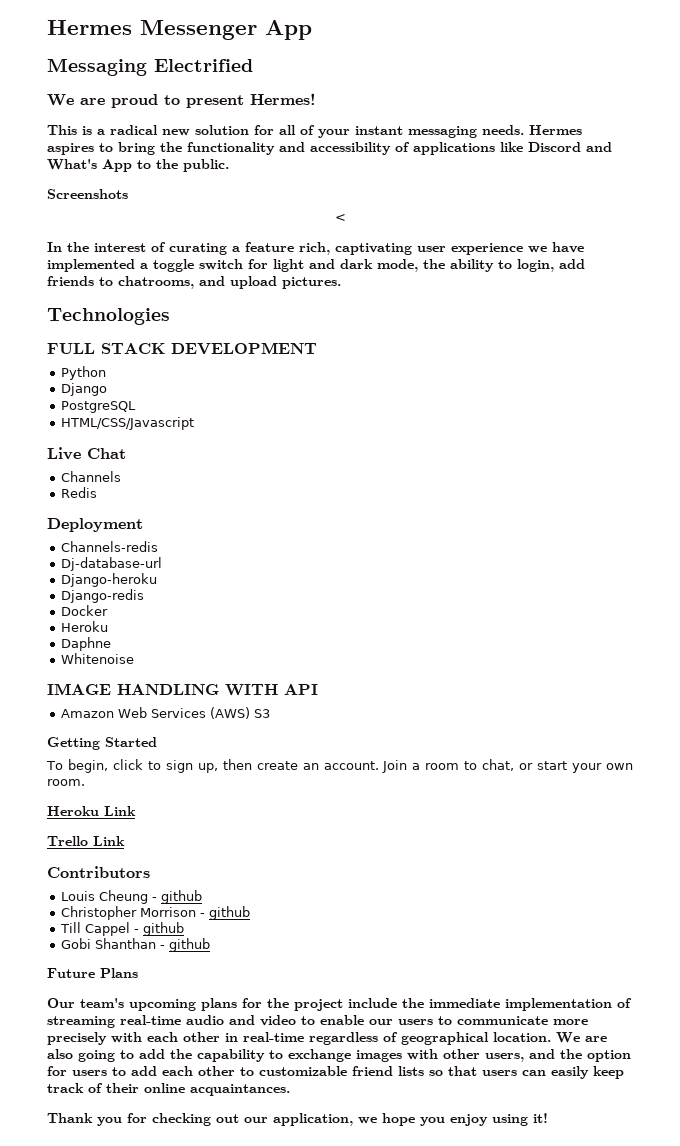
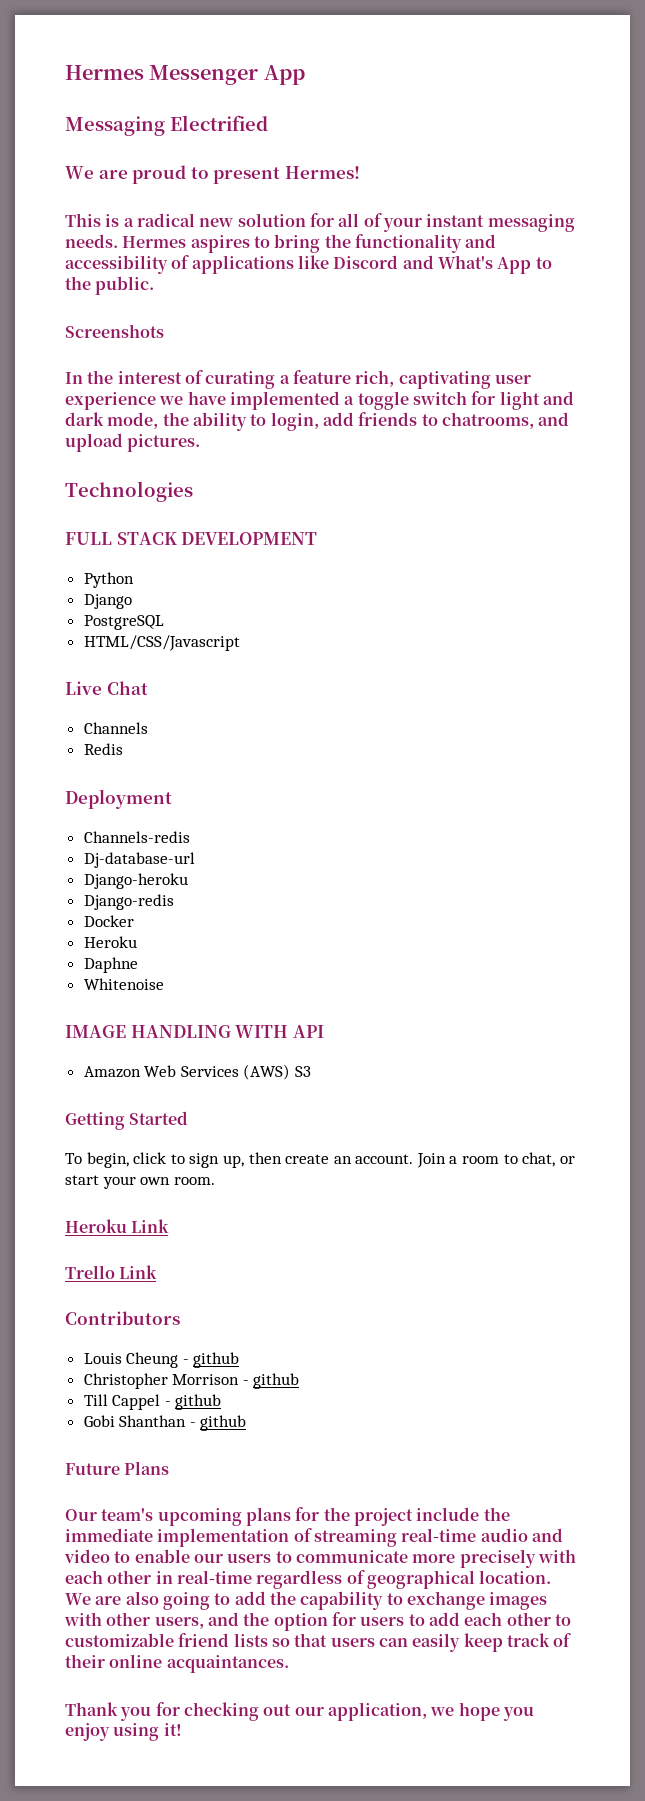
[334,214,346,222] // < -> (164, 331) none

